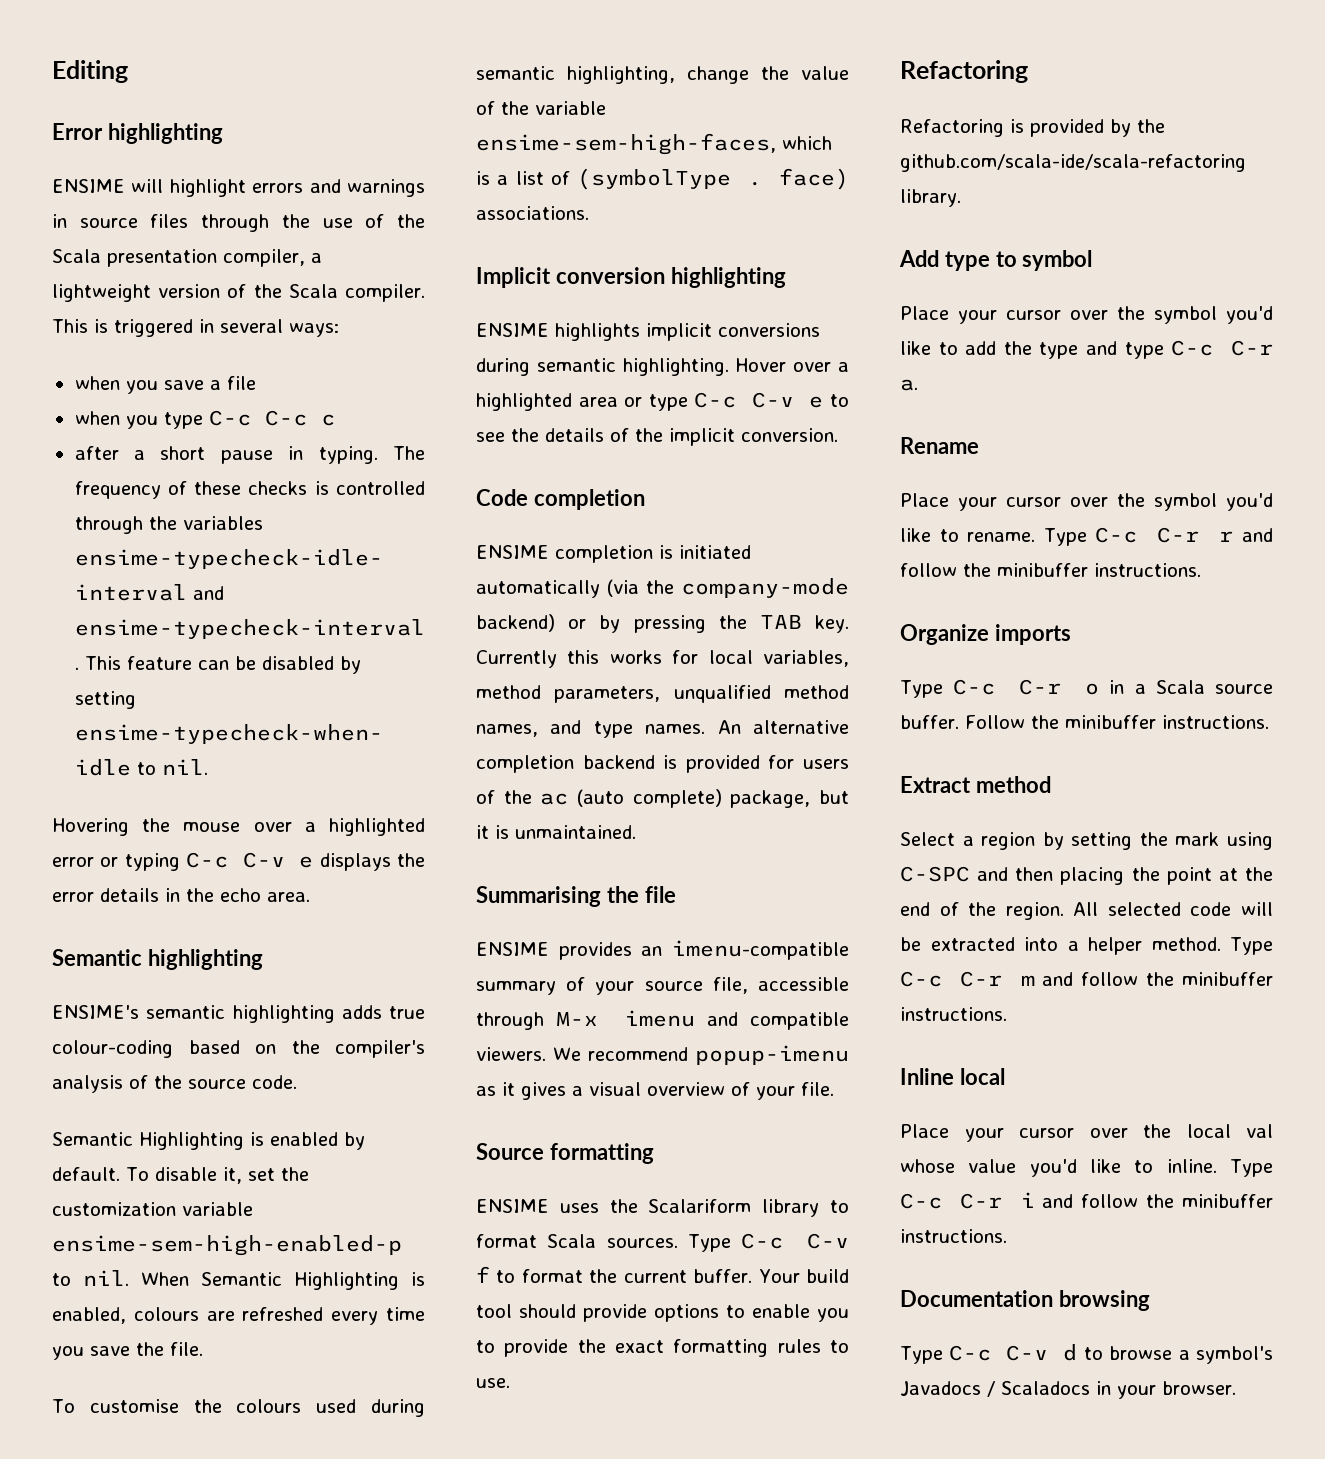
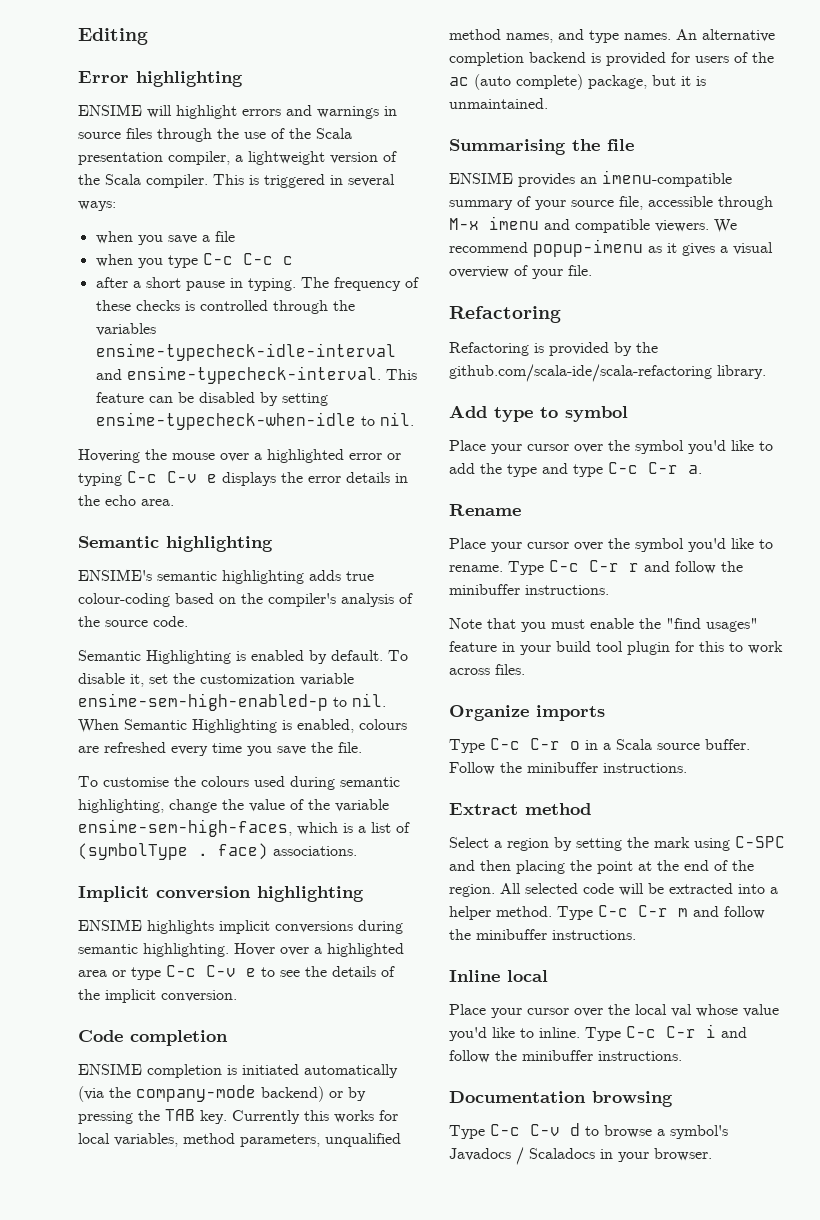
[476,1143,654,1164] [476,1199,849,1217] [476,1233,849,1252] [476,1266,849,1283] [476,1304,849,1322] [476,1339,849,1357] [476,1378,510,1388] // Source formatting // ENSIME uses the Scalariform library to format Scala sources. Type C-c C-v f to format the current buffer. Your build tool should provide options to enable you to provide the exact formatting rules to use. -> (592, 270) none
(1201, 570) none -> [449,618,758,632] [449,641,783,655] [449,664,525,675] // Note that you must enable the "find usages" feature in your build tool plugin for this to work across files.

